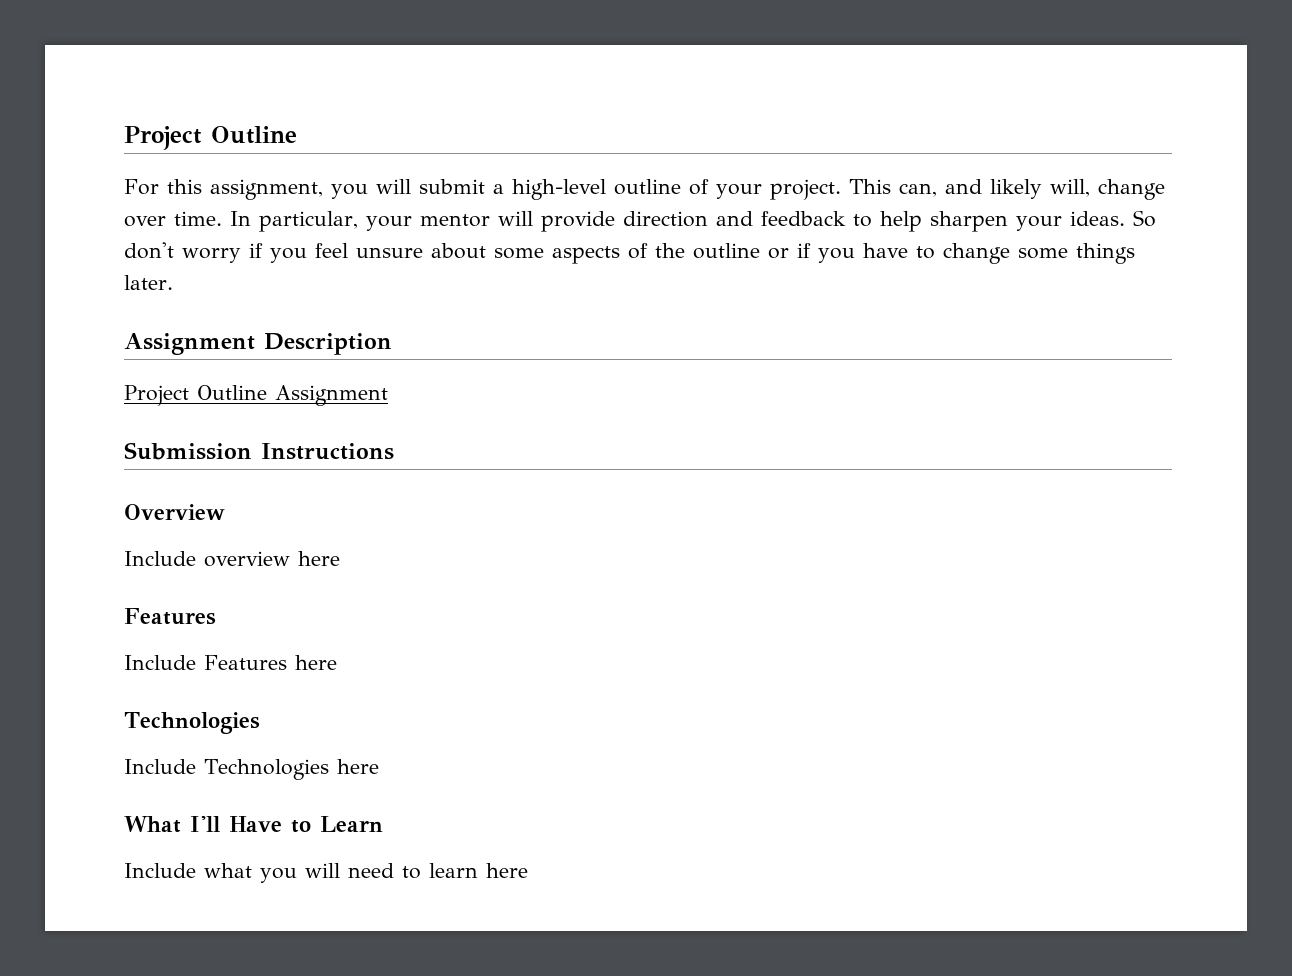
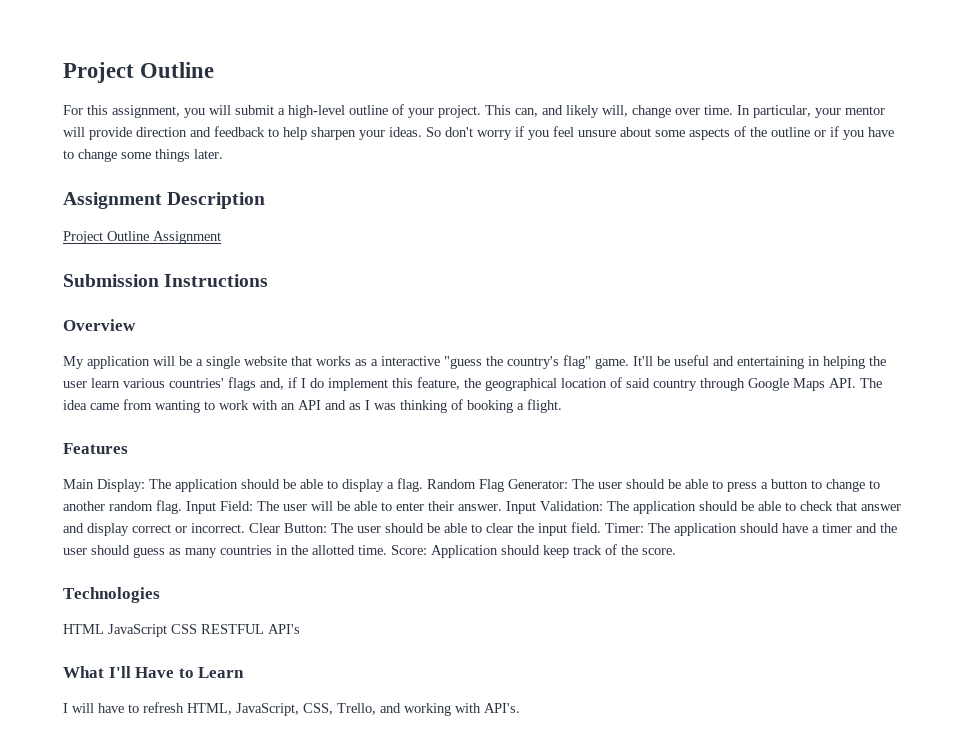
[124,551,340,567] [124,608,216,625] [124,655,337,670] [124,712,260,734] [124,759,379,780] Include overview here // Features // Include Features here // Technologies // Include Technologies here -> [63,355,886,369] [63,377,882,391] [63,399,562,413] [63,443,128,454] [63,478,880,492] [63,500,901,514] [63,522,897,536] [63,544,676,558] [63,587,160,603] [63,624,300,637] My application will be a single website that works as a interactive "guess the country's flag" game. It'll be useful and entertaining in helping the user learn various countries' flags and, if I do implement this feature, the geographical location of said country through Google Maps API. The idea came from wanting to work with an API and as I was thinking of booking a flight. // Features // Main Display: The application should be able to display a flag. Random Flag Generator: The user should be able to press a button to change to another random flag. Input Field: The user will be able to enter their answer. Input Validation: The application should be able to check that answer and display correct or incorrect. Clear Button: The user should be able to clear the input field. Timer: The application should have a timer and the user should guess as many countries in the allotted time. Score: Application should keep track of the score. // Technologies // HTML JavaScript CSS RESTFUL API's
[124,863,528,883] Include what you will need to learn here -> [63,702,520,716] I will have to refresh HTML, JavaScript, CSS, Trello, and working with API's.

